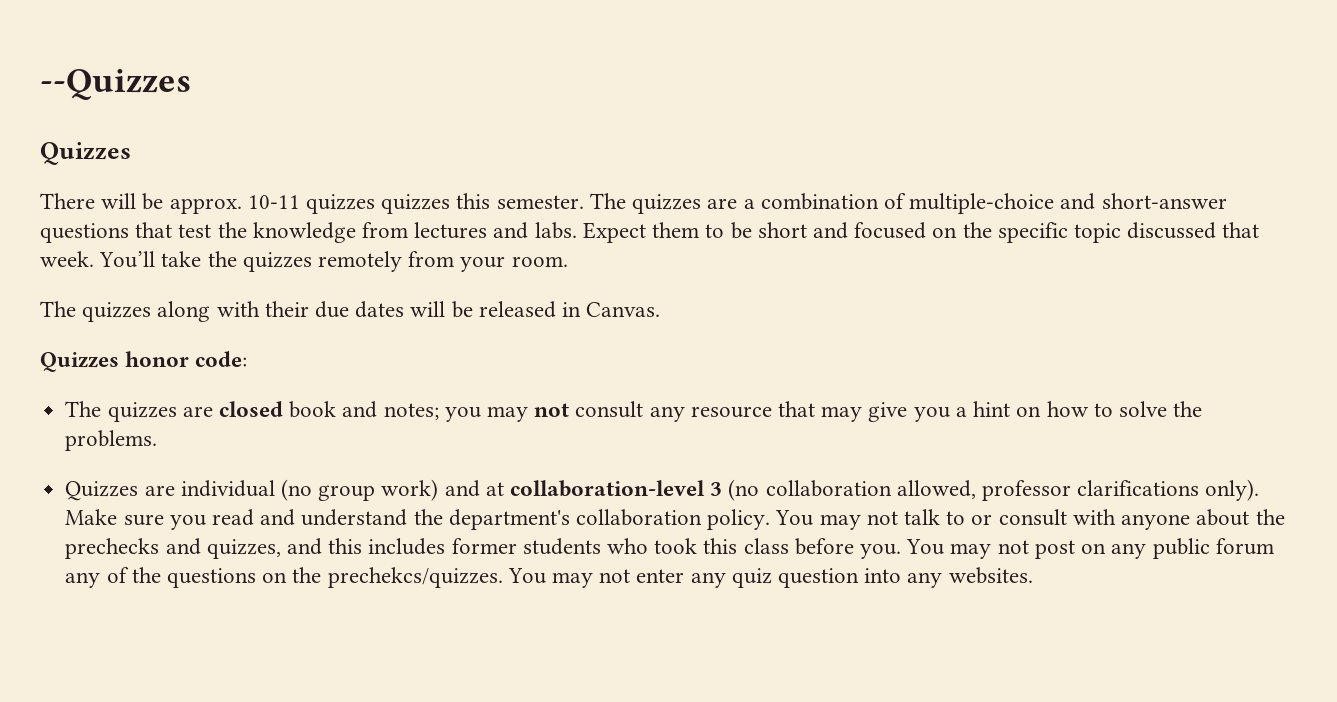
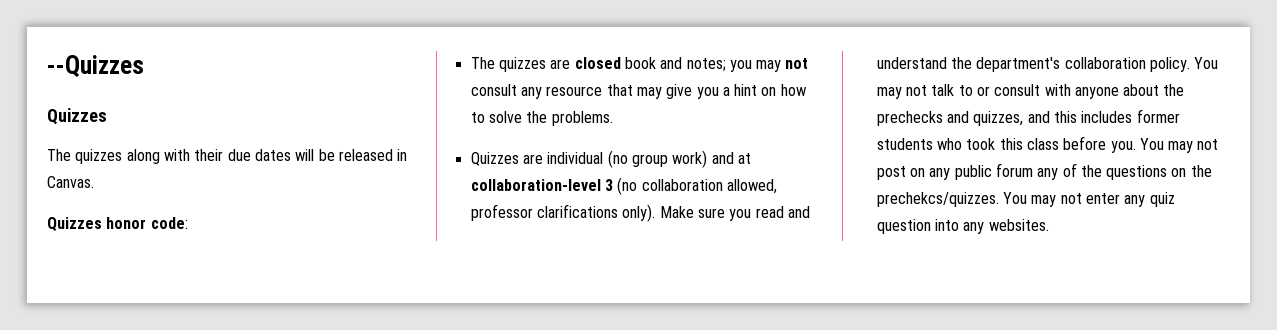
[40,193,1227,214] [40,222,1260,243] [40,251,568,272] // There will be approx. 10-11 quizzes quizzes this semester. The quizzes are a combination of multiple-choice and short-answer questions that test the knowledge from lectures and labs. Expect them to be short and focused on the specific topic discussed that week. You’ll take the quizzes remotely from your room. -> (107, 116) none

